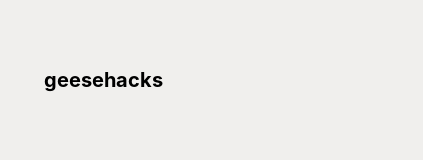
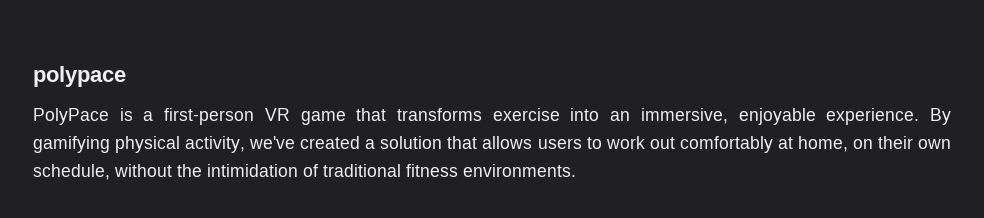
[44,72,163,92] geesehacks -> [33,66,126,87] [33,108,951,125] [33,136,951,153] [33,164,576,180] polypace // PolyPace is a first-person VR game that transforms exercise into an immersive, enjoyable experience. By gamifying physical activity, we've created a solution that allows users to work out comfortably at home, on their own schedule, without the intimidation of traditional fitness environments.

